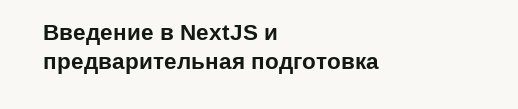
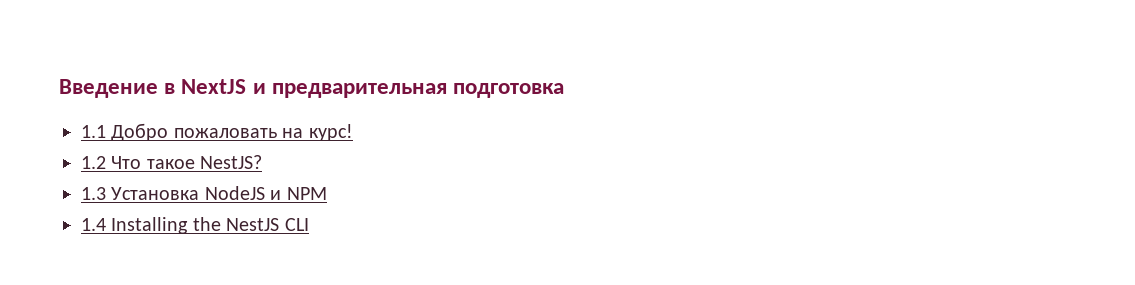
(380, 65) none -> [81,123,353,141] [81,155,263,169] [81,186,327,200] [81,217,309,234] // 1.1 Добро пожаловать на курс! // 1.2 Что такое NestJS? // 1.3 Установка NodeJS и NPM // 1.4 Installing the NestJS CLI

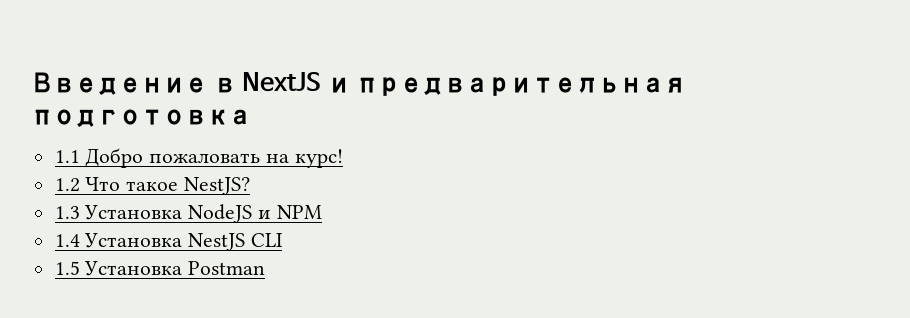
[111,217,221,234] Installing the -> [84,233,183,248] Установка
(309, 224) none -> [54,261,266,276] // 1.5 Установка Postman

